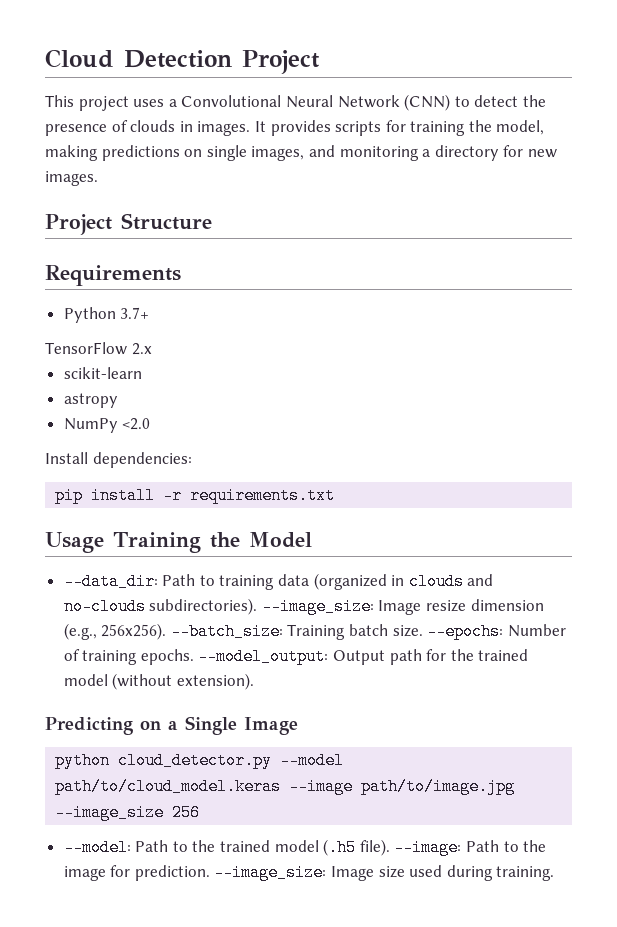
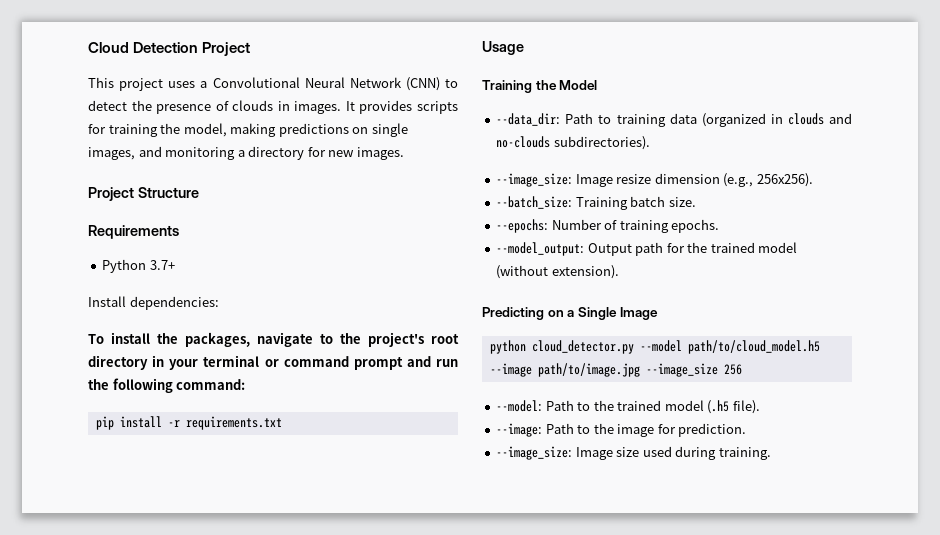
[45,342,152,355] [63,367,142,379] [63,393,118,408] [63,418,151,433] [45,452,192,468] TensorFlow 2.x // scikit-learn // astropy // NumPy <2.0 // Install dependencies: -> [88,296,219,310] [88,332,459,347] [88,355,458,370] [88,378,246,393] Install dependencies: // To install the packages, navigate to the project's root directory in your terminal or command prompt and run the following command:
(104, 542) none -> (524, 48) //
(258, 606) none -> (650, 143) //
(167, 631) none -> (813, 180) //
(423, 631) none -> (696, 202) //
(194, 657) none -> (720, 226) //
[55,778,282,795] path/to/cloud_model.keras -> [687,340,820,354] path/to/cloud_model.h5
(390, 847) none -> (760, 407) //
(210, 873) none -> (747, 430) //

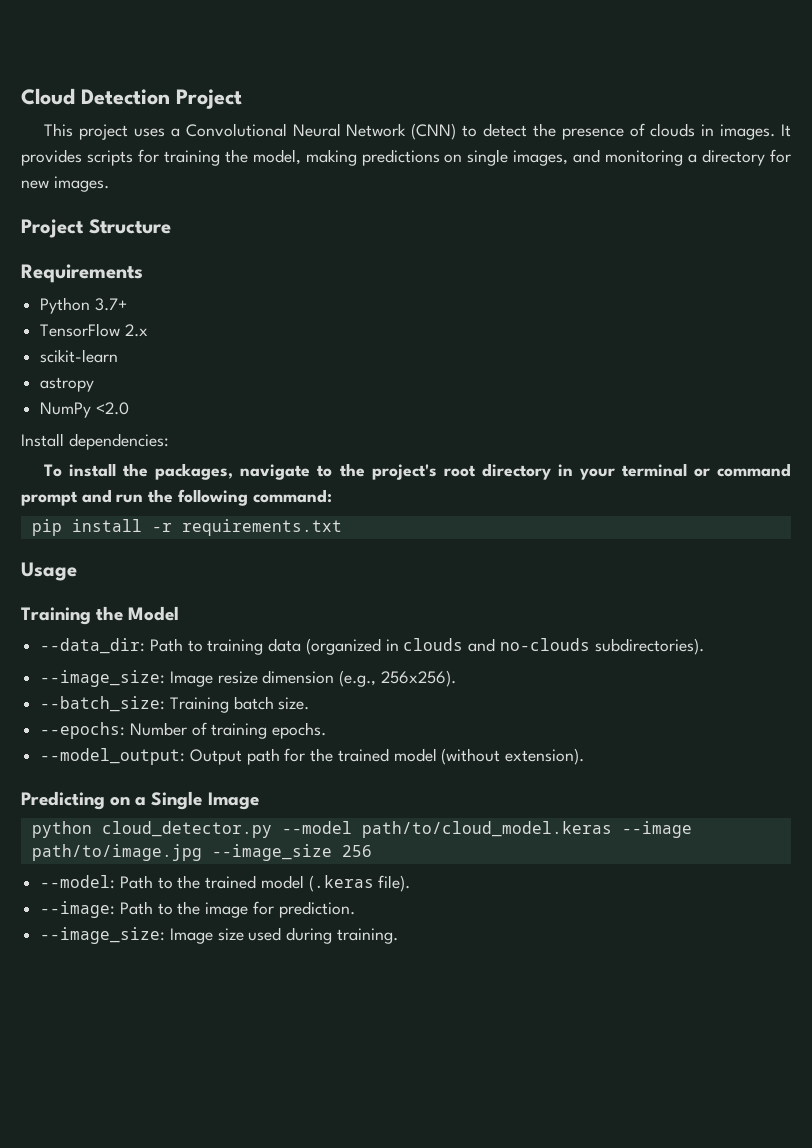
(175, 265) none -> [40,323,148,337] [40,349,119,363] [40,377,95,392] [40,402,129,418] // TensorFlow 2.x // scikit-learn // astropy // NumPy <2.0
[687,340,820,354] path/to/cloud_model.h5 -> [361,821,612,838] path/to/cloud_model.keras
[707,400,730,414] (.h5 -> [308,875,374,892] (.keras

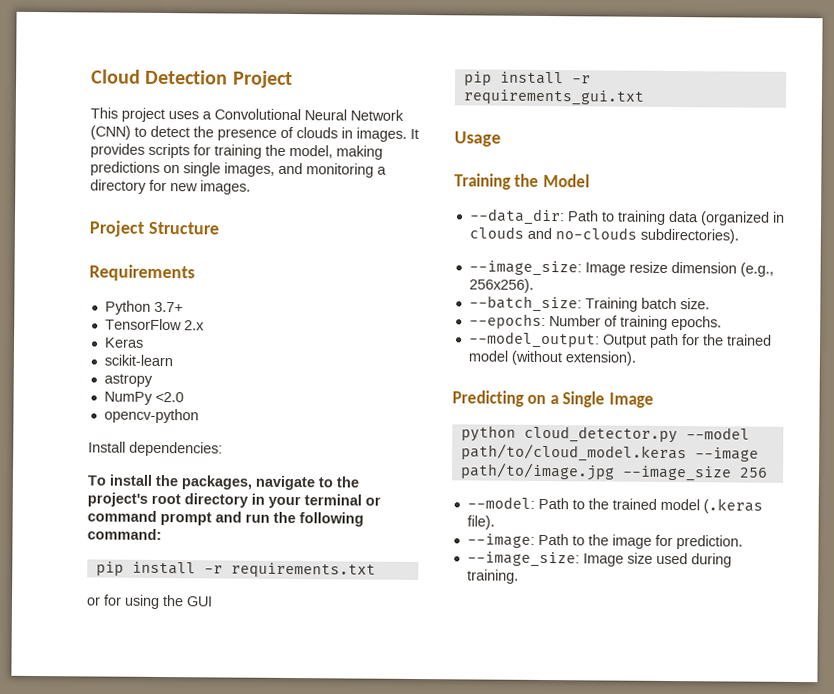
(148, 330) none -> [103,337,144,348] // Keras
(129, 408) none -> [103,408,199,424] // opencv-python
(342, 527) none -> [86,594,213,609] [463,71,591,86] [462,89,645,106] // or for using the GUI // pip install -r requirements_gui.txt

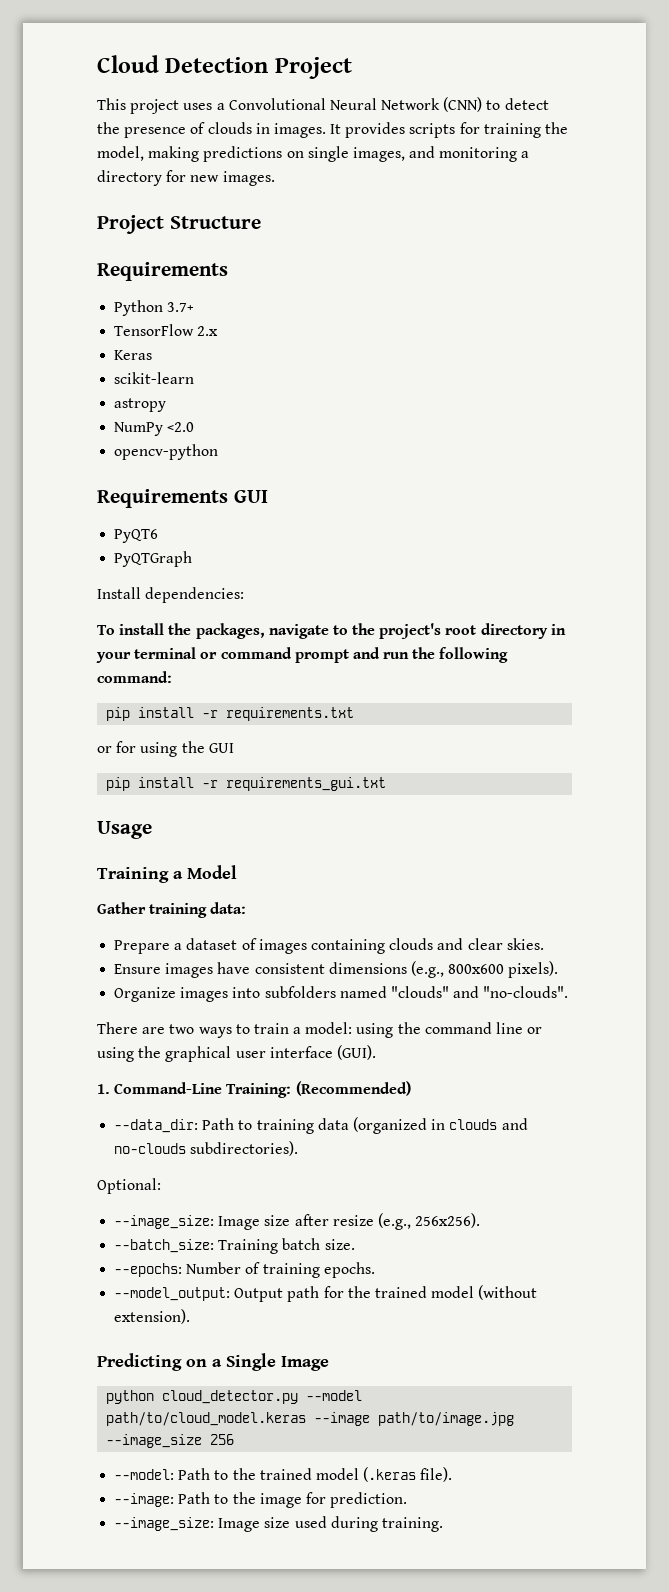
(199, 416) none -> [97,489,268,508] [114,529,159,543] [114,551,193,567] // Requirements GUI // PyQT6 // PyQTGraph
[514,173,590,188] the Model -> [173,865,237,879] [97,902,247,918] [114,938,544,954] [114,961,559,978] [114,986,569,1002] [97,1022,543,1038] [97,1045,376,1062] [97,1081,411,1098] a Model // Gather training data: // Prepare a dataset of images containing clouds and clear skies. // Ensure images have consistent dimensions (e.g., 800x600 pixels). // Organize images into subfolders named "clouds" and "no-clouds". // There are two ways to train a model: using the command line or using the graphical user interface (GUI). // 1. Command-Line Training: (Recommended)
[468,260,737,277] // --image_size: Image resize dimension -> [97,1178,161,1194] [114,1214,374,1230] // Optional: // --image_size: Image size after resize

